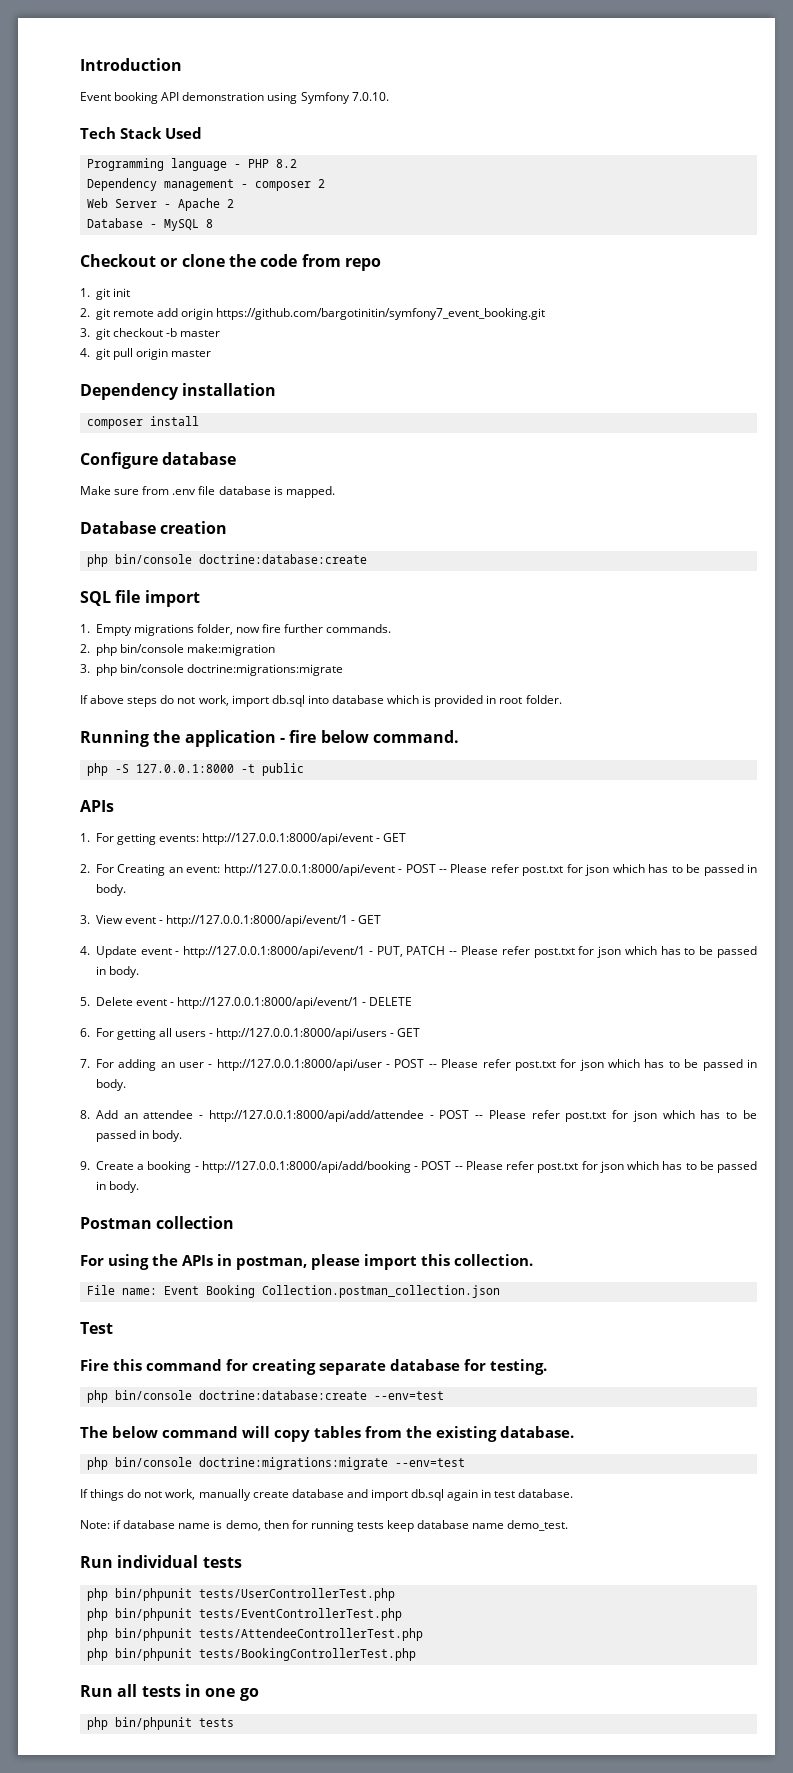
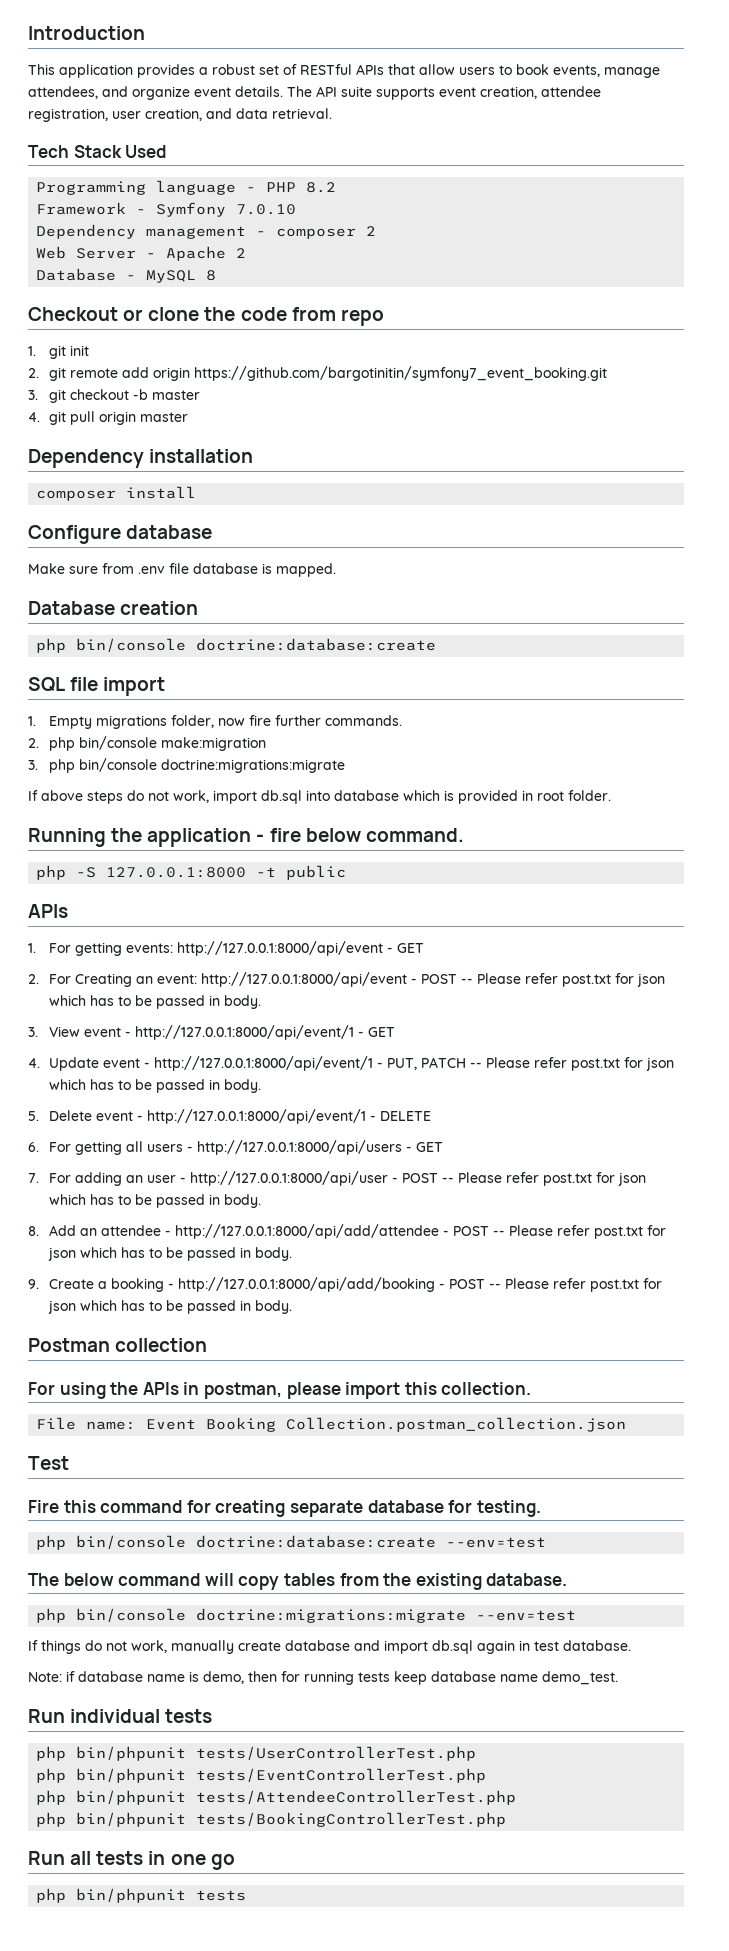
[80,92,389,104] Event booking API demonstration using Symfony 7.0.10. -> [28,64,660,78] [28,86,601,100] [28,108,332,122] This application provides a robust set of RESTful APIs that allow users to book events, manage attendees, and organize event details. The API suite supports event creation, attendee registration, user creation, and data retrieval.
(297, 163) none -> [36,202,297,217] // Framework - Symfony 7.0.10

